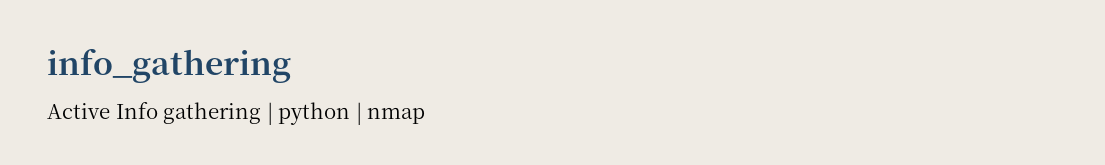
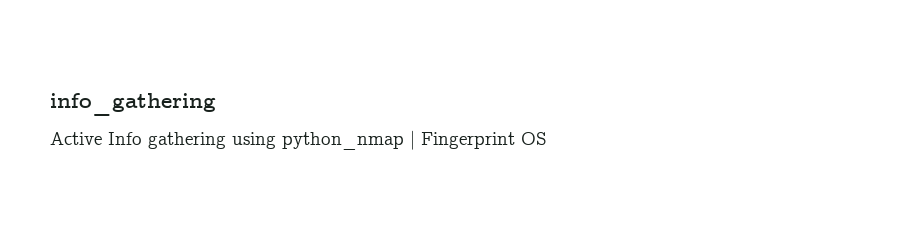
[266,102,426,125] | python | nmap -> [232,130,547,150] using python_nmap | Fingerprint OS

